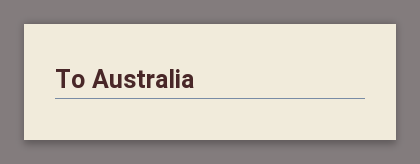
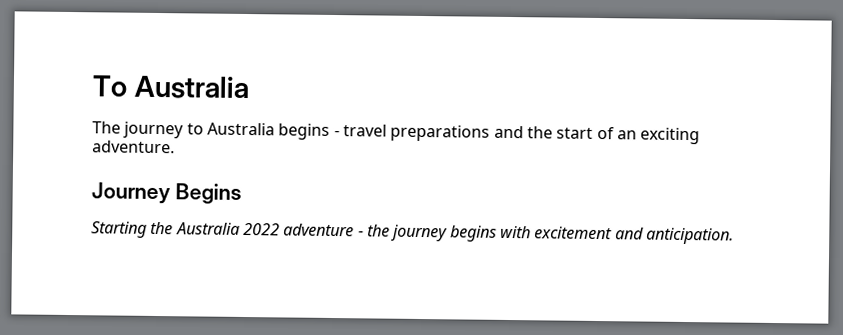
(194, 78) none -> [92,121,701,145] [92,140,175,154] [91,182,242,205] [91,221,734,245] // The journey to Australia begins - travel preparations and the start of an exciting adventure. // Journey Begins // Starting the Australia 2022 adventure - the journey begins with excitement and anticipation.

